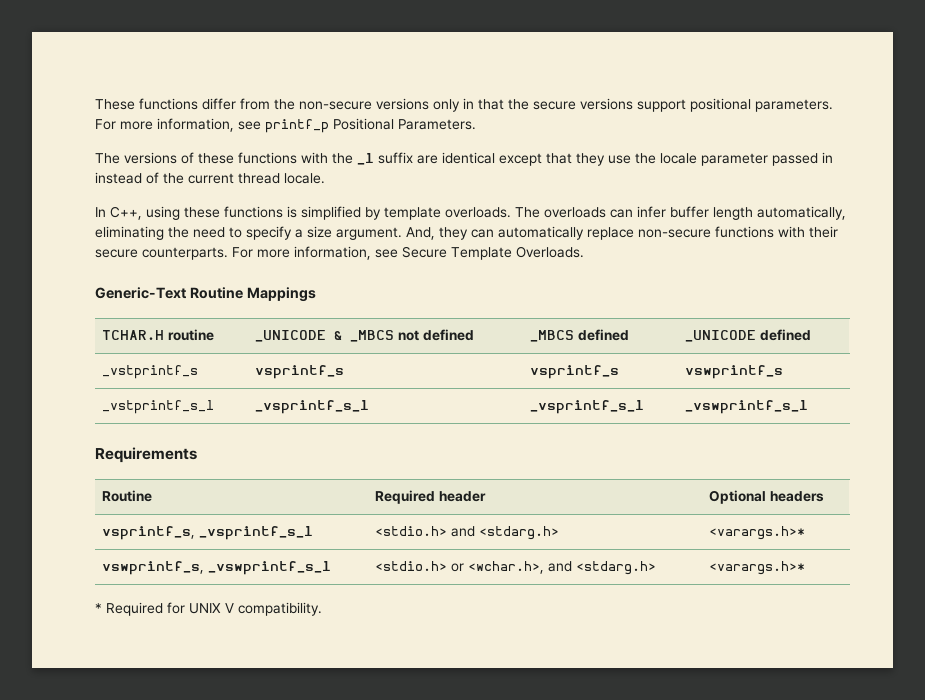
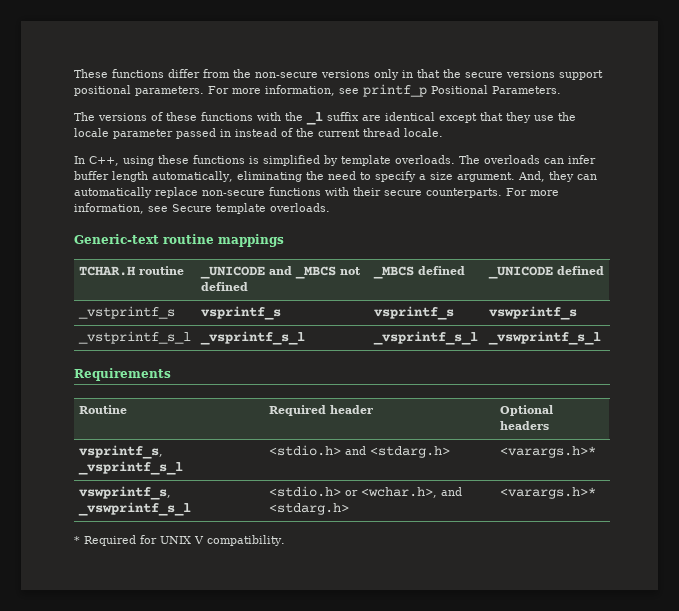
[451,246,584,260] [95,287,316,302] Template Overloads. // Generic-Text Routine Mappings -> [216,203,330,214] [74,234,284,247] template overloads. // Generic-text routine mappings
[334,331,343,340] & -> [268,266,292,275] and

